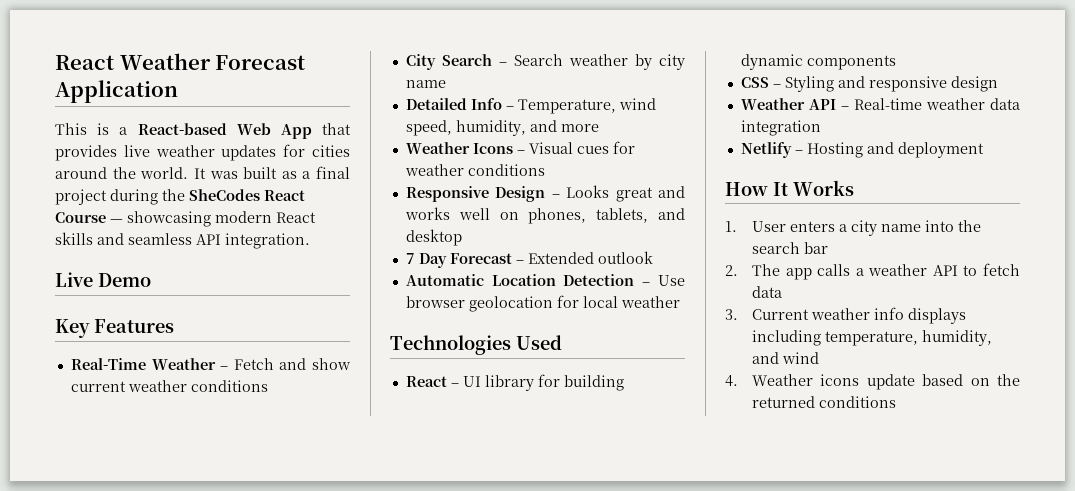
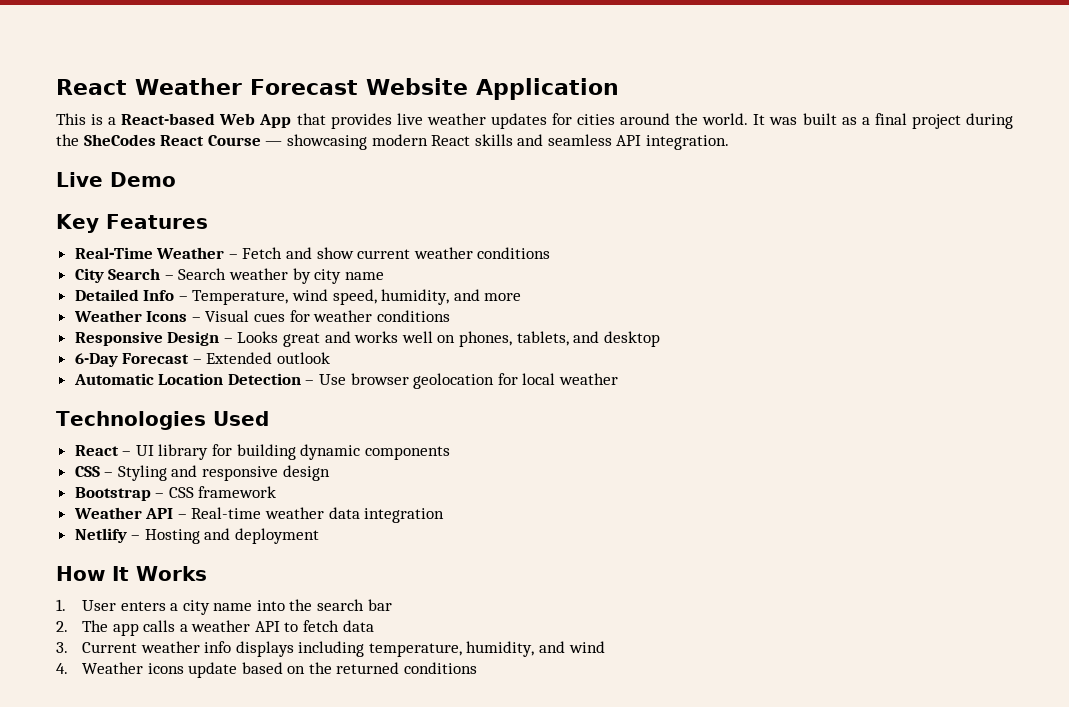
(306, 62) none -> [365,78,468,95] Website
[405,253,447,268] 7 Day -> [74,353,118,367] 6-Day
(998, 84) none -> [74,486,277,501] // Bootstrap – CSS framework

